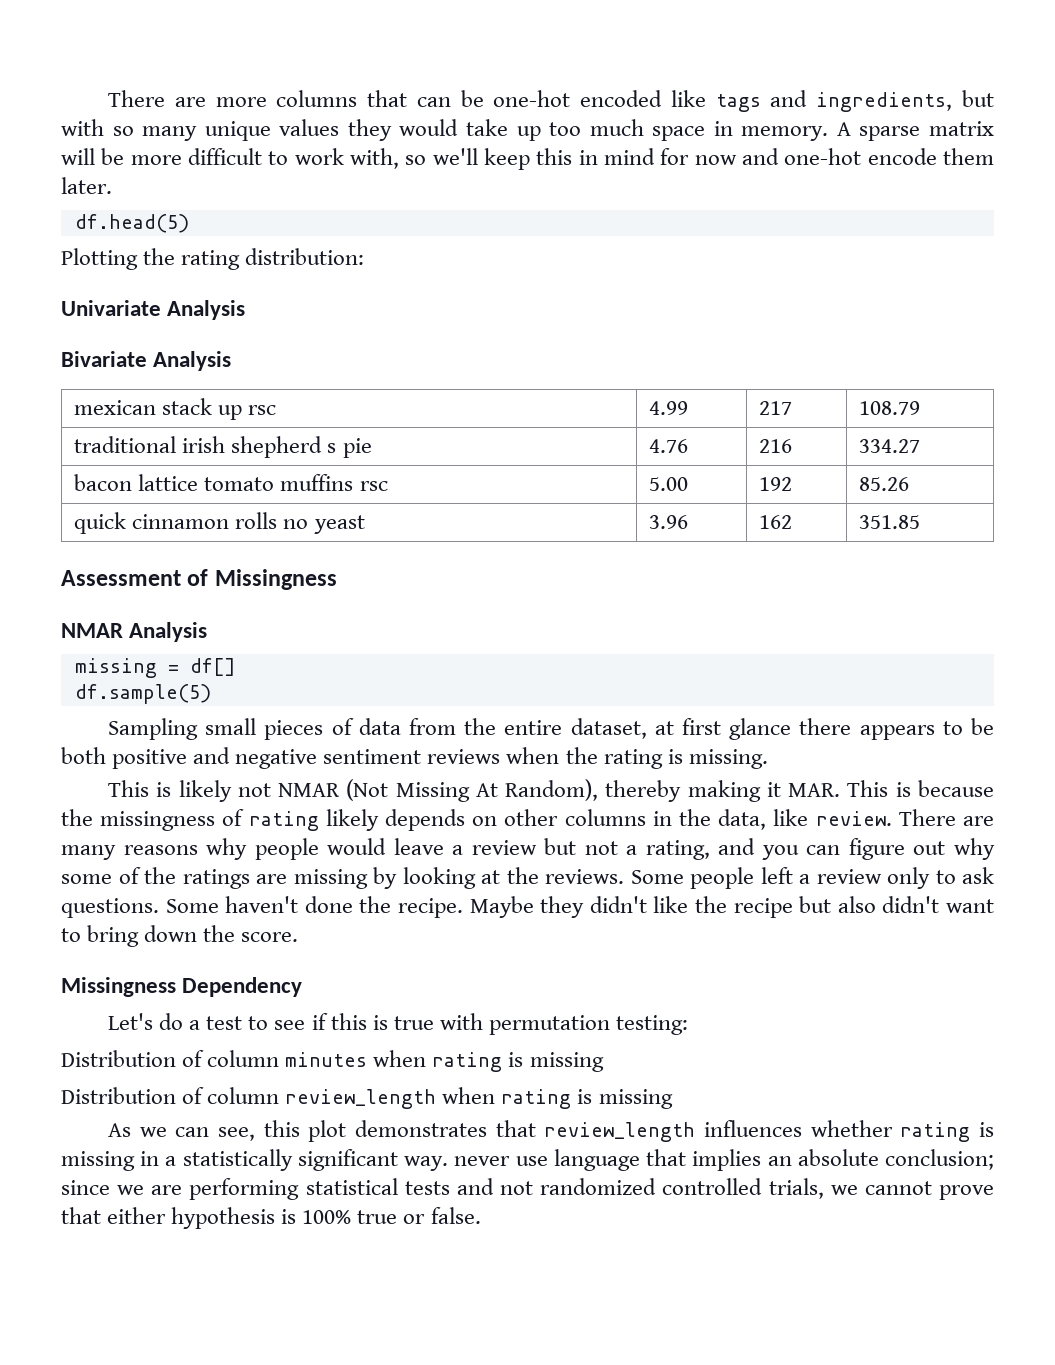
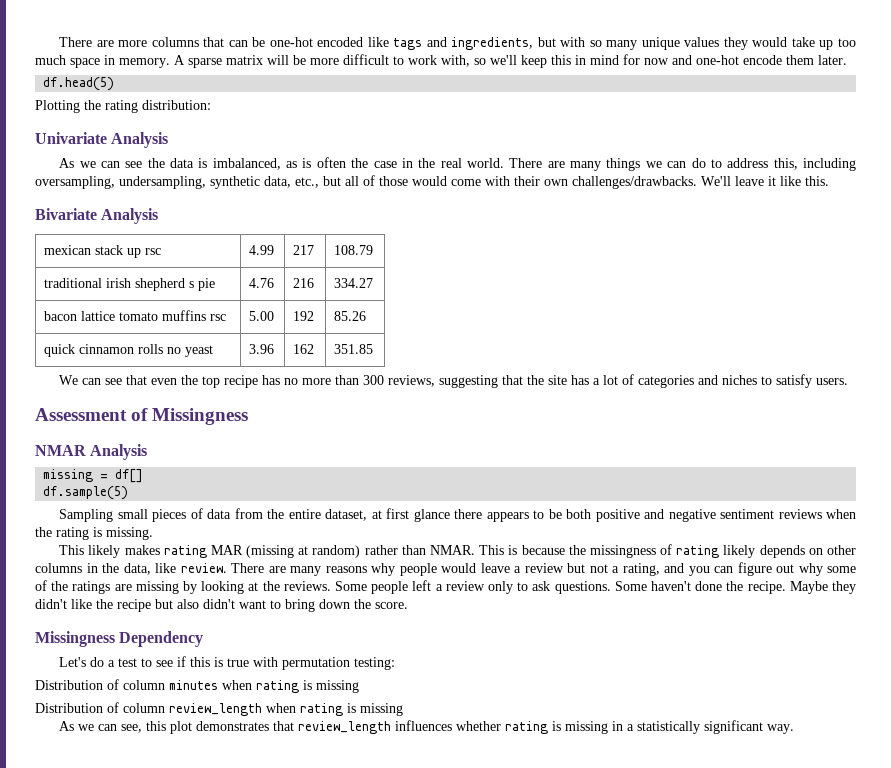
(246, 310) none -> [59,157,856,171] [35,175,829,189] // As we can see the data is imbalanced, as is often the case in the real world. There are many things we can do to address this, including oversampling, undersampling, synthetic data, etc., but all of those would come with their own challenges/drawbacks. We'll leave it like this.
(921, 522) none -> [59,374,849,388] // We can see that even the top recipe has no more than 300 reviews, suggesting that the site has a lot of categories and niches to satisfy users.
[156,779,841,802] is likely not NMAR (Not Missing At Random), thereby making it MAR. -> [88,545,476,558] likely makes rating MAR (missing at random) rather than NMAR.
[454,1149,995,1171] [61,1178,995,1200] [61,1207,481,1229] never use language that implies an absolute conclusion; since we are performing statistical tests and not randomized controlled trials, we cannot prove that either hypothesis is 100% true or false. -> (795, 729) none

